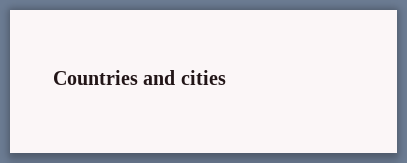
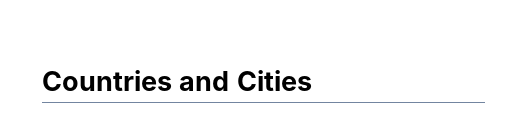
[180,70,226,85] cities -> [236,70,312,91] Cities

